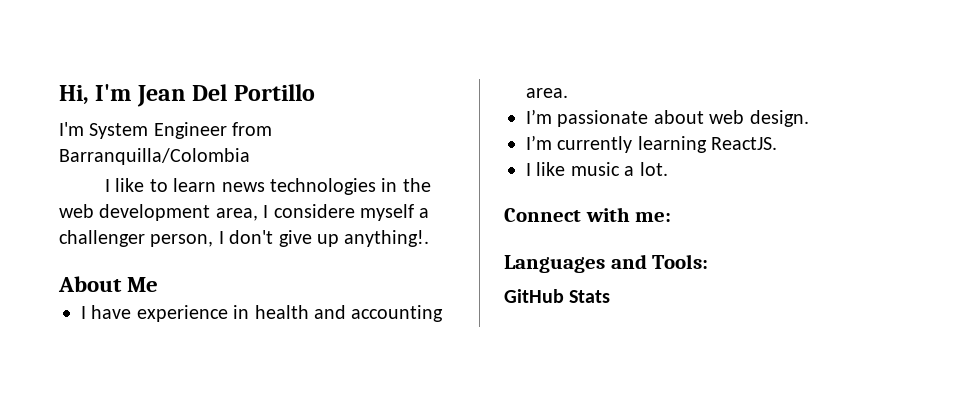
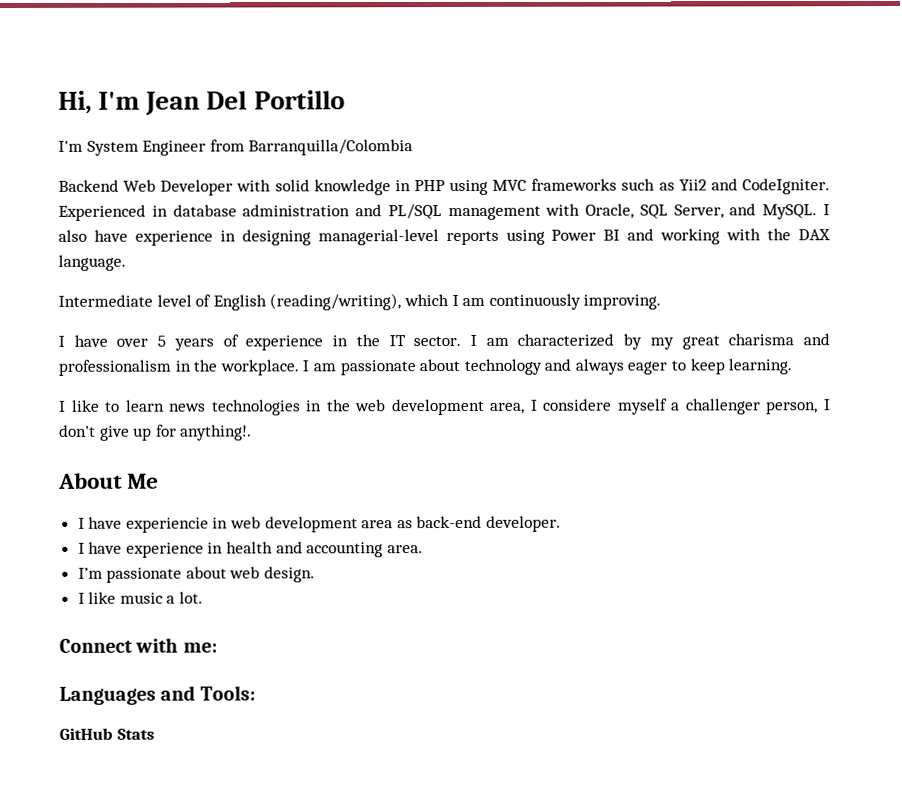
(250, 156) none -> [58,178,830,196] [58,203,830,221] [58,228,832,246] [58,254,126,271] [58,293,662,311] [58,333,830,351] [58,358,793,376] // Backend Web Developer with solid knowledge in PHP using MVC frameworks such as Yii2 and CodeIgniter. Experienced in database administration and PL/SQL management with Oracle, SQL Server, and MySQL. I also have experience in designing managerial-level reports using Power BI and working with the DAX language. // Intermediate level of English (reading/writing), which I am continuously improving. // I have over 5 years of experience in the IT sector. I am characterized by my great charisma and professionalism in the workplace. I am passionate about technology and always eager to keep learning.
(339, 240) none -> [155,424,177,437] for
(159, 284) none -> [77,515,562,533] // I have experiencie in web development area as back-end developer.
[526,135,778,153] // I’m currently learning ReactJS. -> (316, 574) none

